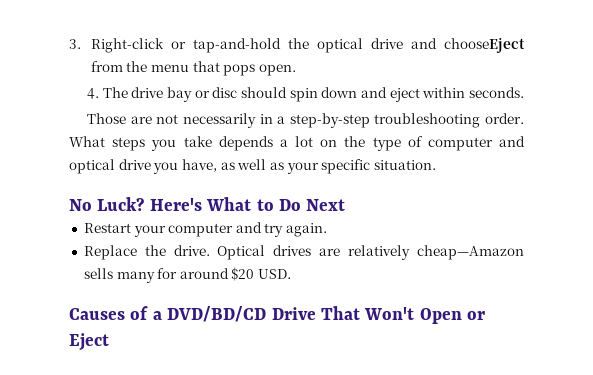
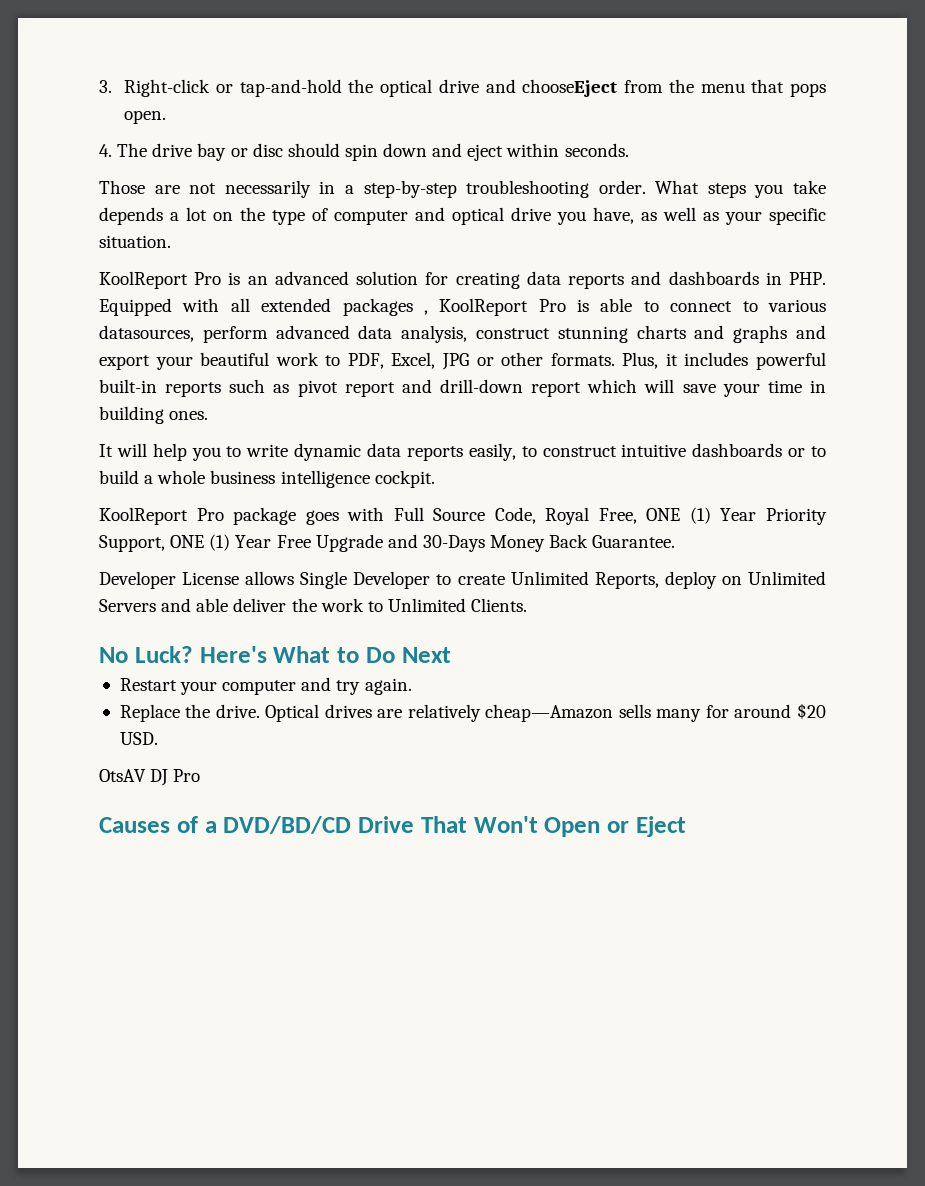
(436, 165) none -> [99,271,827,289] [99,298,826,316] [99,325,826,343] [99,352,826,370] [99,379,826,397] [99,406,209,424] [99,443,826,461] [99,470,435,488] [99,507,828,525] [99,534,676,552] [99,571,827,589] [99,598,528,612] // KoolReport Pro is an advanced solution for creating data reports and dashboards in PHP. Equipped with all extended packages , KoolReport Pro is able to connect to various datasources, perform advanced data analysis, construct stunning charts and graphs and export your beautiful work to PDF, Excel, JPG or other formats. Plus, it includes powerful built-in reports such as pivot report and drill-down report which will save your time in building ones. // It will help you to write dynamic data reports easily, to construct intuitive dashboards or to build a whole business intelligence cockpit. // KoolReport Pro package goes with Full Source Code, Royal Free, ONE (1) Year Priority Support, ONE (1) Year Free Upgrade and 30-Days Money Back Guarantee. // Developer License allows Single Developer to create Unlimited Reports, deploy on Unlimited Servers and able deliver the work to Unlimited Clients.
(292, 274) none -> [99,769,201,786] // OtsAV DJ Pro

